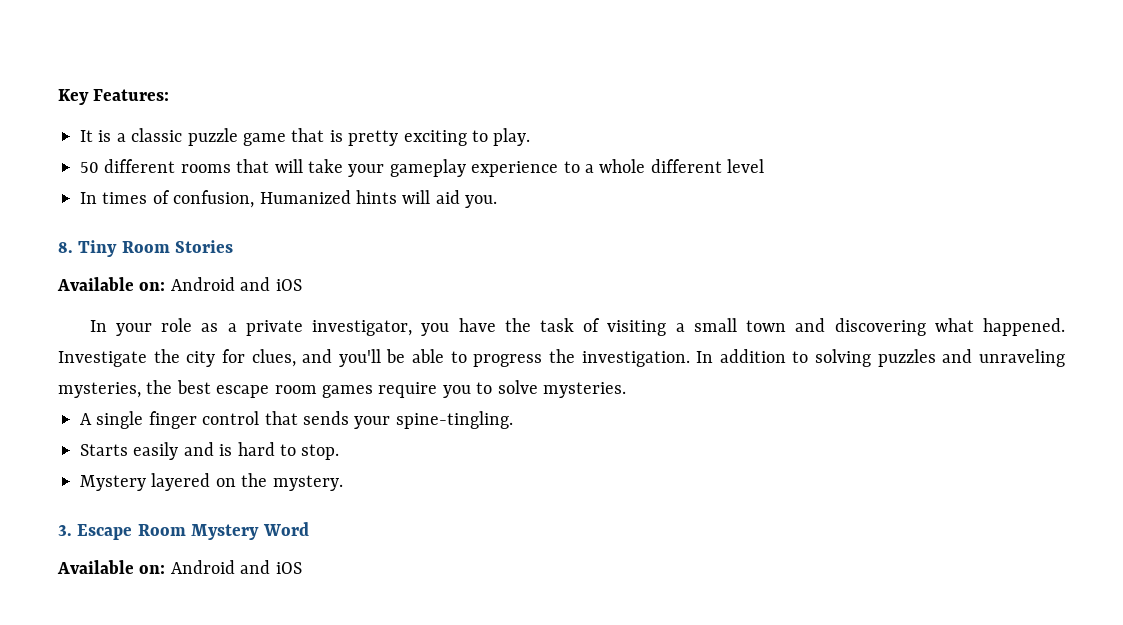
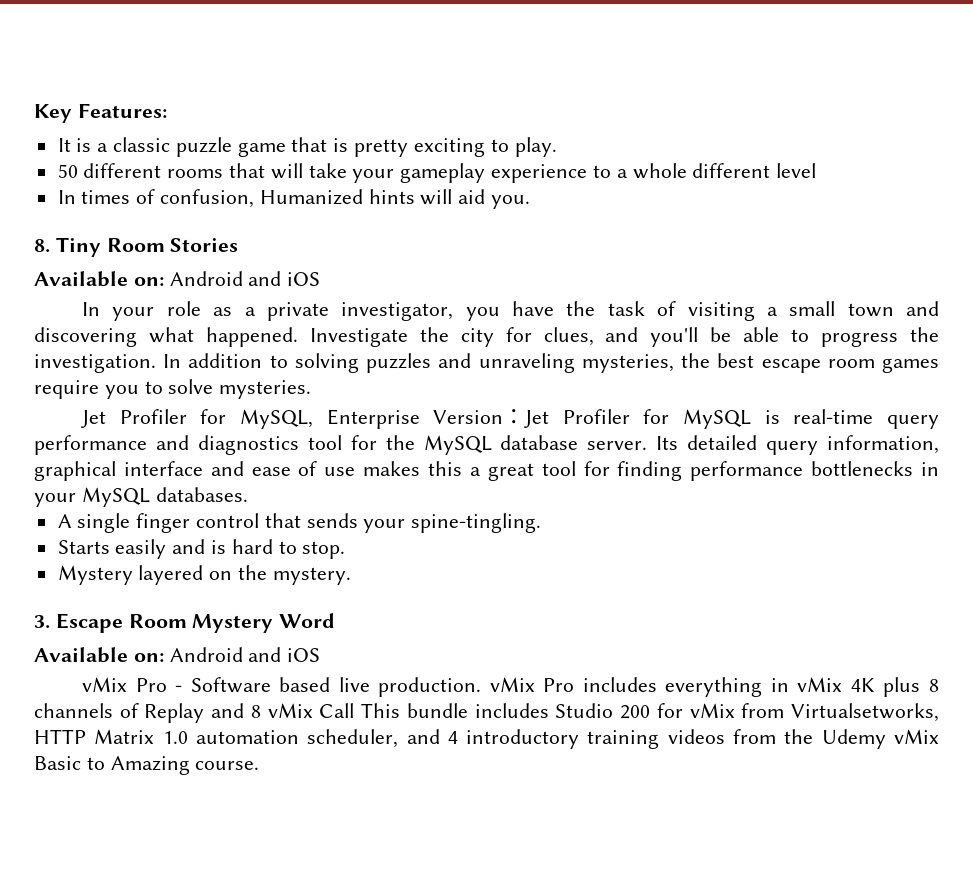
(626, 390) none -> [81,409,939,429] [34,435,939,455] [34,461,940,481] [34,487,248,507] // Jet Profiler for MySQL, Enterprise Version：Jet Profiler for MySQL is real-time query performance and diagnostics tool for the MySQL database server. Its detailed query information, graphical interface and ease of use makes this a great tool for finding performance bottlenecks in your MySQL databases.
(302, 568) none -> [82,677,940,697] [34,703,940,723] [34,729,939,749] [34,756,260,775] // vMix Pro - Software based live production. vMix Pro includes everything in vMix 4K plus 8 channels of Replay and 8 vMix Call This bundle includes Studio 200 for vMix from Virtualsetworks, HTTP Matrix 1.0 automation scheduler, and 4 introductory training videos from the Udemy vMix Basic to Amazing course.

